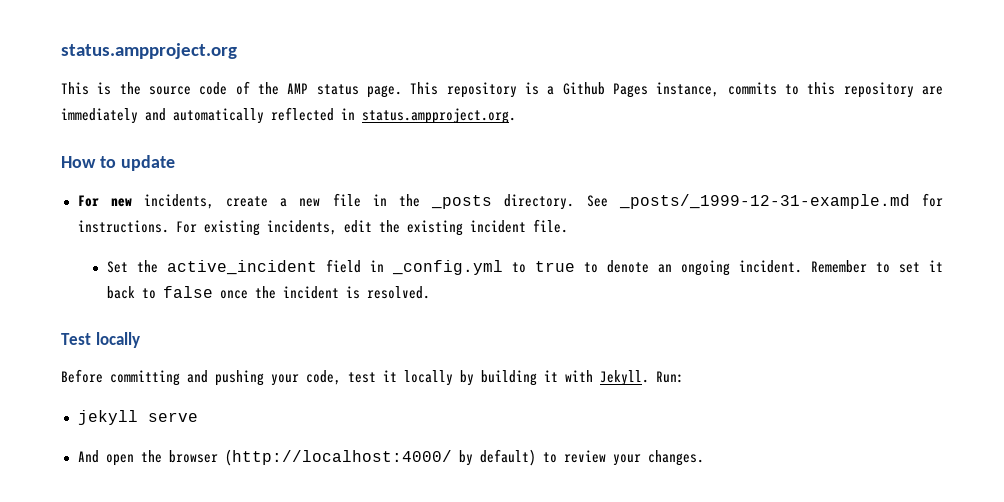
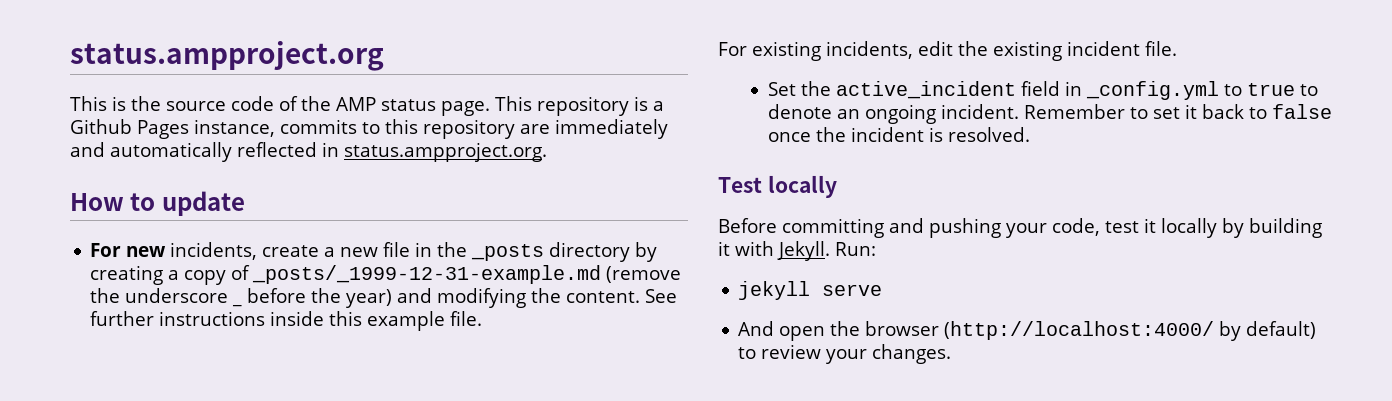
[504,193,944,210] [77,220,169,233] directory. See _posts/_1999-12-31-example.md for instructions. -> [549,242,658,262] [90,265,682,285] [90,288,229,303] [232,303,243,307] [247,288,678,308] [90,311,483,331] directory by creating a copy of _posts/_1999-12-31-example.md (remove the underscore _ before the year) and modifying the content. See further instructions inside this example file. //

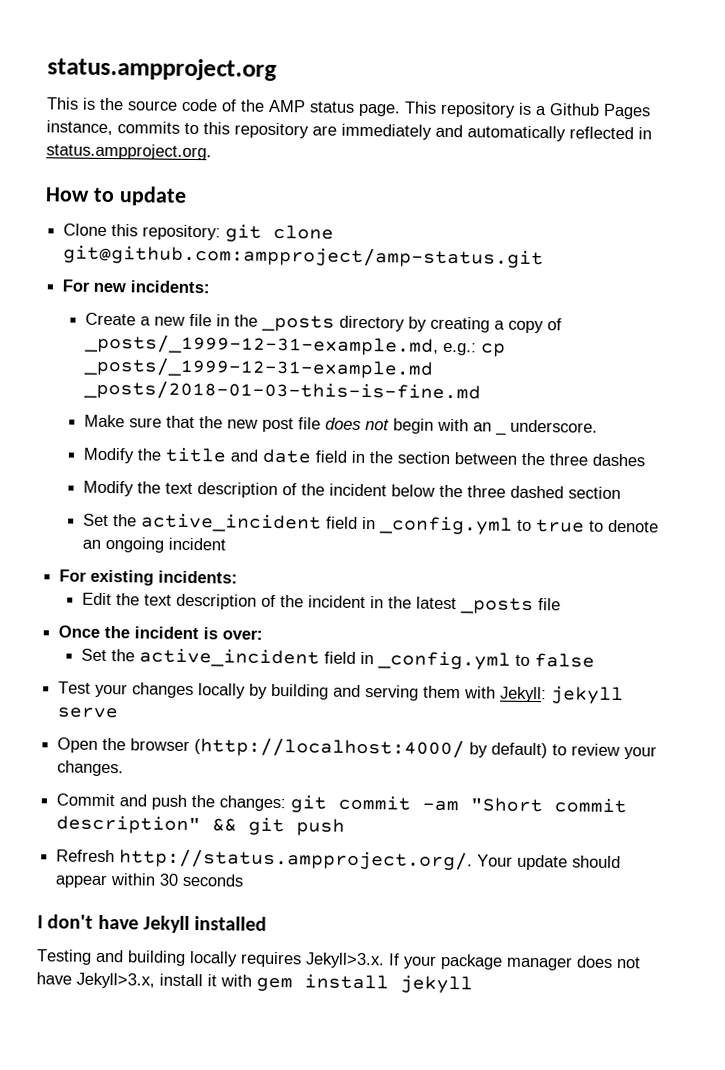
(245, 203) none -> [63,223,335,242] [63,244,545,269] // Clone this repository: git clone git@github.com:ampproject/amp-status.git
[170,242,320,260] incidents, create -> [130,280,211,294] [84,312,136,326] incidents: // Create
[252,265,682,284] [90,288,229,303] [232,303,243,307] [247,288,678,308] [90,311,483,331] [718,41,1177,61] _posts/_1999-12-31-example.md (remove the underscore _ before the year) and modifying the content. See further instructions inside this example file. // For existing incidents, edit the existing incident file. -> [83,333,506,357] [82,356,434,379] [82,379,481,403] [83,414,598,436] [82,447,645,467] [82,480,621,500] _posts/_1999-12-31-example.md, e.g.: cp _posts/_1999-12-31-example.md _posts/2018-01-03-this-is-fine.md // Make sure that the new post file does not begin with an _ underscore. // Modify the title and date field in the section between the three dashes // Modify the text description of the incident below the three dashed section
[940,104,1332,119] [767,127,1030,142] [718,175,837,198] [718,218,1322,238] [718,241,876,261] incident. Remember to set it back to false once the incident is resolved. // Test locally // Before committing and pushing your code, test it locally by building it with Jekyll. Run: // -> [167,537,226,551] [59,569,239,586] [81,592,561,615] [58,625,264,640] [80,648,595,670] [58,681,548,703] incident // For existing incidents: // Edit the text description of the incident in the latest _posts file // Once the incident is over: // Set the active_incident field in _config.yml to false // Test your changes locally by building and serving them with Jekyll:
[738,321,826,341] And open -> [57,737,99,753] Open
(952, 354) none -> [56,793,628,814] [56,815,346,836] [56,848,622,871] [55,873,245,889] [37,914,268,934] [36,949,641,971] [36,972,473,994] // Commit and push the changes: git commit -am "Short commit description" && git push // Refresh http://status.ampproject.org/. Your update should appear within 30 seconds // I don't have Jekyll installed // Testing and building locally requires Jekyll>3.x. If your package manager does not have Jekyll>3.x, install it with gem install jekyll

